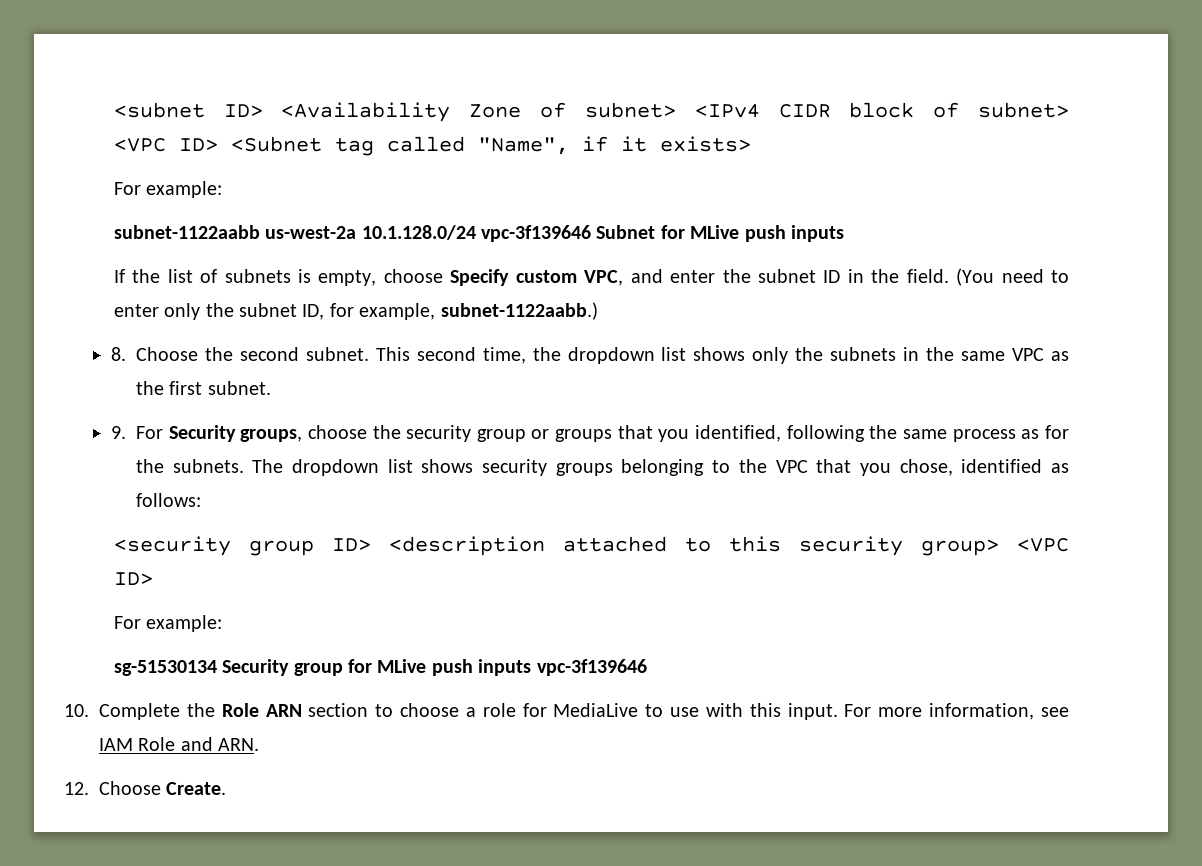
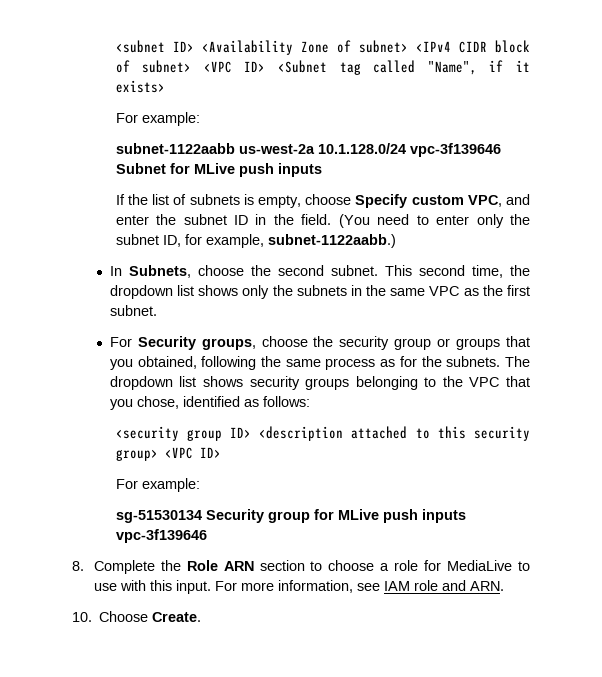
[110,347,198,361] 8. Choose -> [109,265,244,278] In Subnets, choose
[110,426,126,439] 9. -> (157, 310) none
[695,425,782,442] identified, -> [137,356,197,369] obtained,
[64,704,89,717] 10. -> [72,561,84,571] 8.
[138,737,176,751] Role -> [413,580,438,591] role
[64,782,89,795] 12. -> [72,612,92,622] 10.

